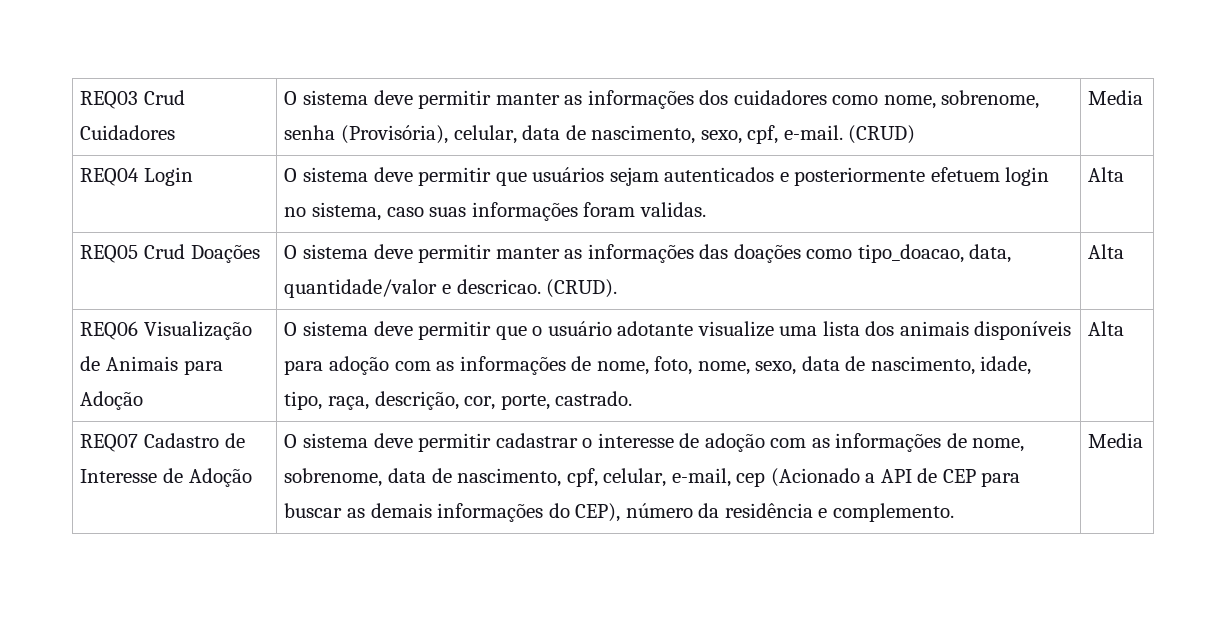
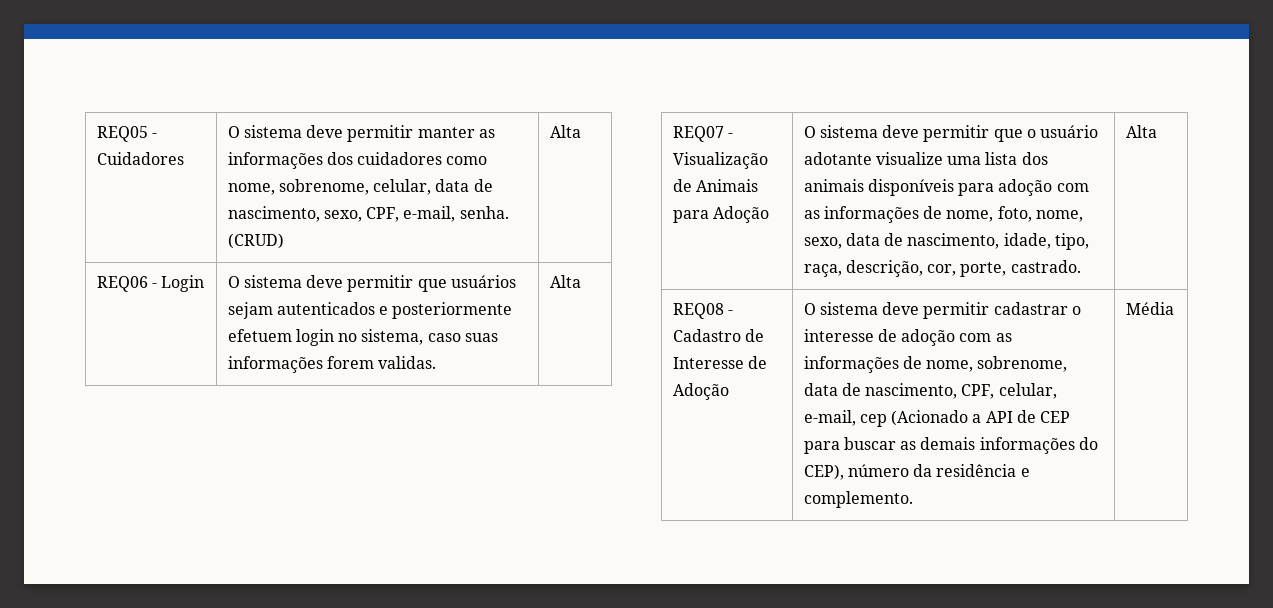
[80,90,185,109] REQ03 Crud -> [96,126,157,142] REQ05 -
[284,125,448,144] senha (Provisória), -> (369, 187) none
[747,125,916,144] [1088,90,1144,105] [80,168,140,186] cpf, e-mail. (CRUD) | Media // REQ04 -> [366,206,509,222] [227,233,284,249] [549,125,581,138] [96,276,157,292] CPF, e-mail, senha. (CRUD) | Alta // REQ06 -
[583,202,636,217] foram -> [326,356,374,369] forem
[80,244,260,263] [284,244,1012,263] [284,279,618,298] [1088,244,1125,259] [80,321,139,340] REQ05 Crud Doações | O sistema deve permitir manter as informações das doações como tipo_doacao, data, quantidade/valor e descricao. (CRUD). | Alta // REQ06 -> [672,126,733,142] REQ07 -
[80,434,139,452] REQ07 -> [672,303,733,319] REQ08 -
[566,468,598,487] cpf, -> [961,384,995,399] CPF,
[1088,433,1144,448] Media -> [1125,302,1174,315] Média

